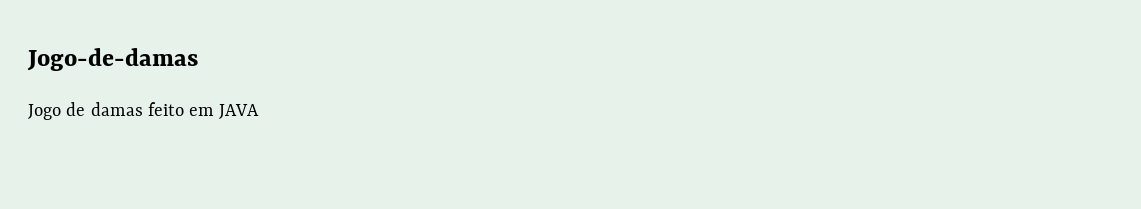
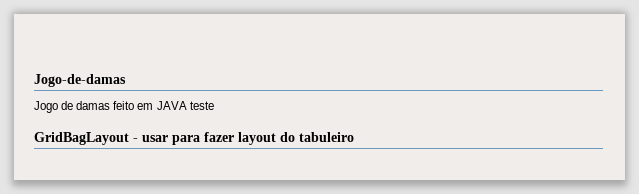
(260, 111) none -> [189,101,214,110] [34,132,354,145] teste // GridBagLayout - usar para fazer layout do tabuleiro

